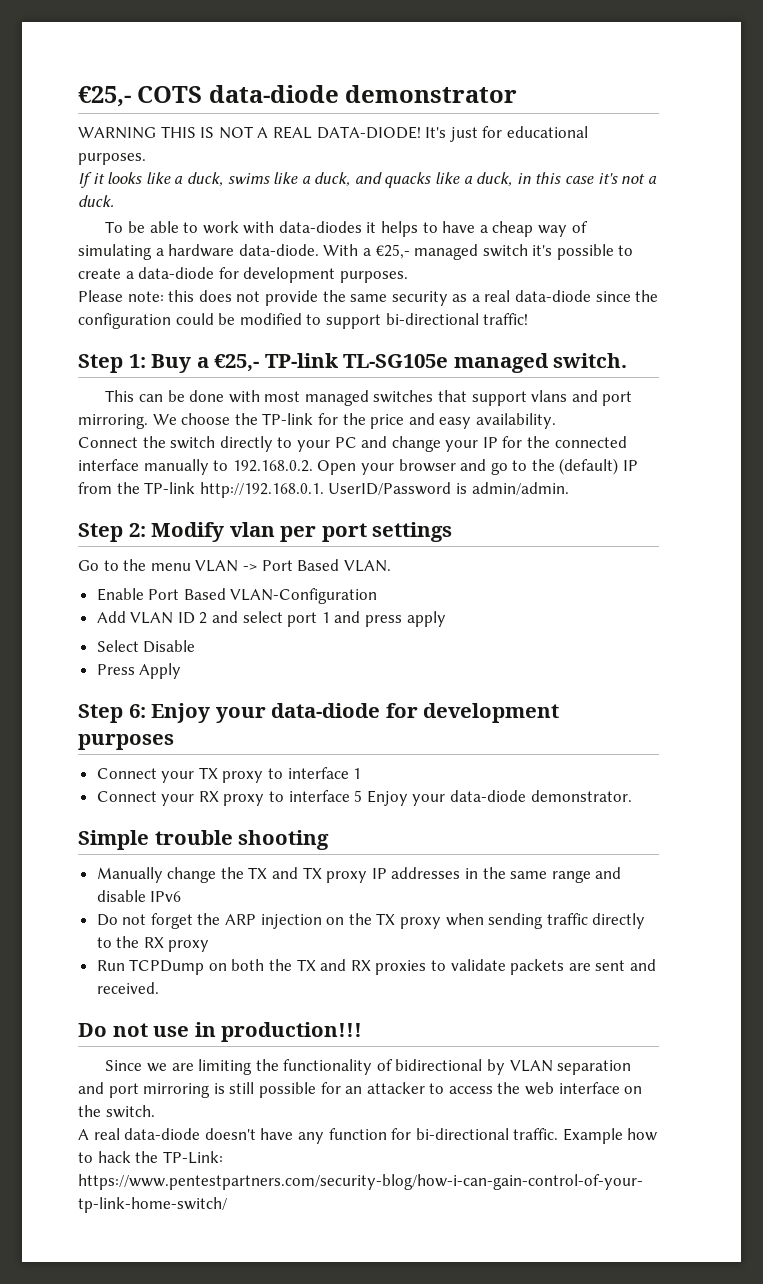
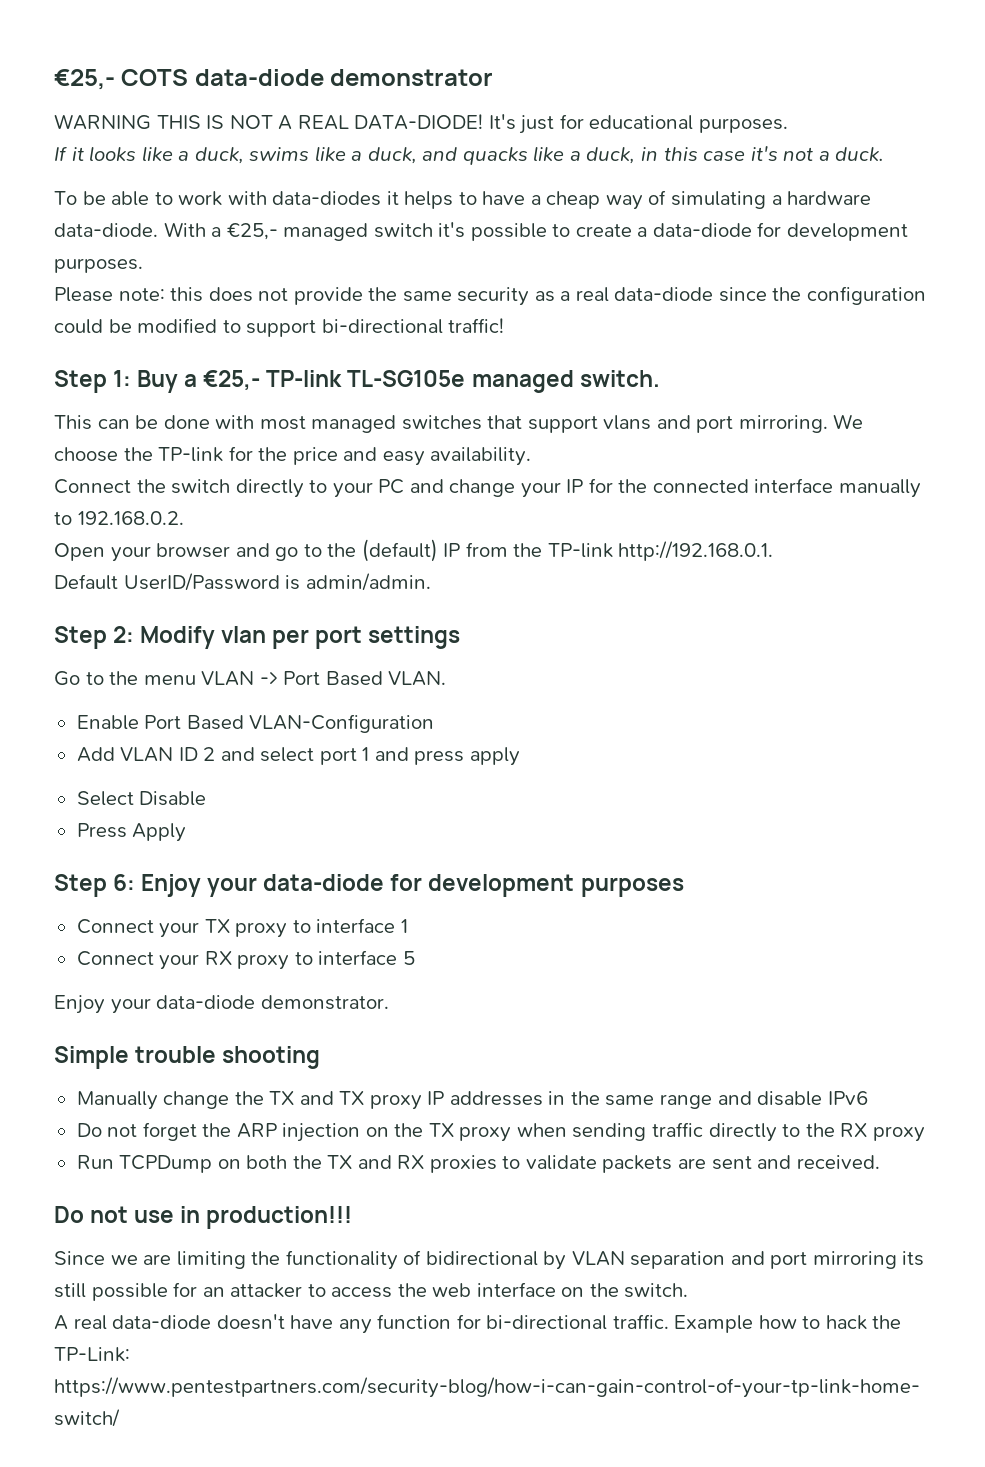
(313, 466) none -> (184, 518) //
(324, 490) none -> [54,574,118,590] // Default
(363, 796) none -> (415, 958) //
[213,1083,225,1094] is -> [902,1251,925,1266] its

